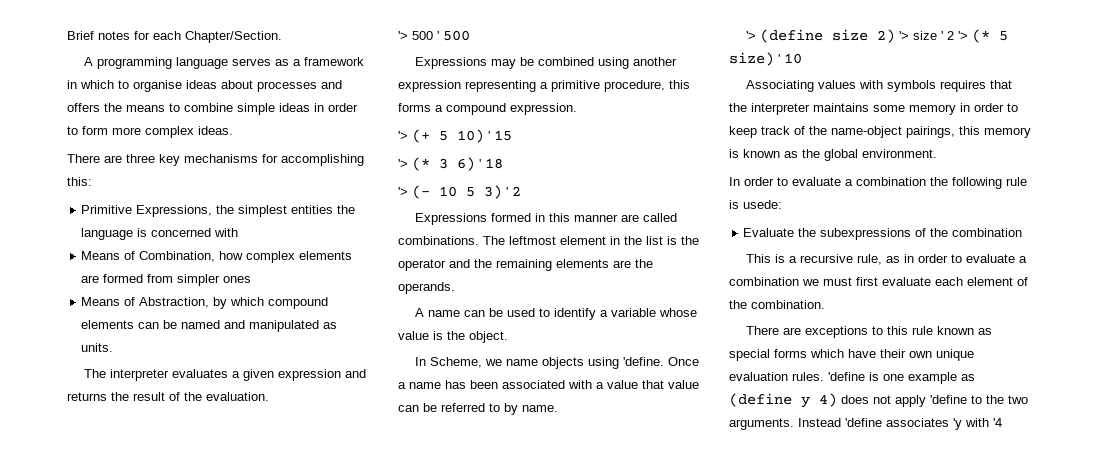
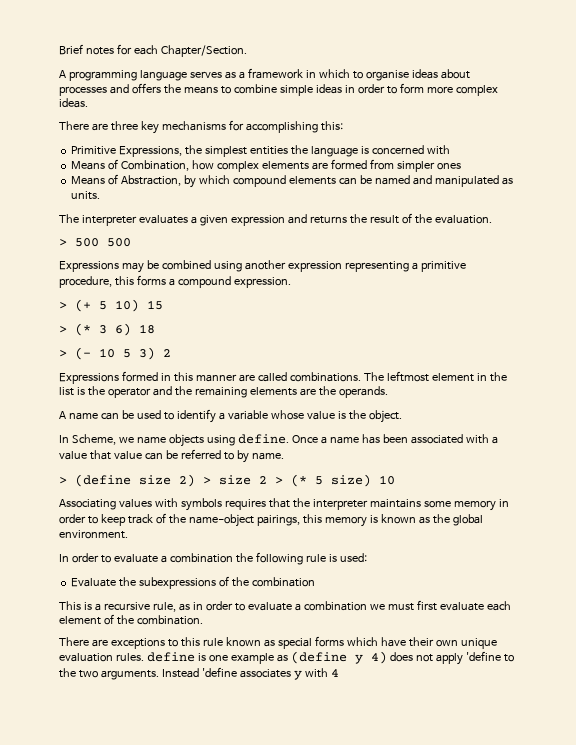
[398,31,439,40] '> 500 ' -> [59,238,99,247] > 500
[398,131,408,140] '> -> [59,302,67,309] >
[488,131,490,140] ' -> (139, 305) none
[398,159,408,168] '> -> [59,326,67,333] >
[479,159,481,168] ' -> (131, 329) none
[398,187,408,196] '> -> [59,350,67,357] >
[506,187,508,196] ' -> (155, 353) none
[623,357,665,366] 'define. -> [237,434,289,444] define.
[746,31,757,40] '> -> [59,477,67,484] >
[899,31,969,40] '> size ' 2 '> -> [203,475,283,485] > size 2 >
[778,54,780,63] ' -> (371, 480) none
[743,200,782,209] usede: -> [339,553,367,562] used:
[828,372,865,381] 'define -> [146,652,195,662] define
[953,418,1002,430] 'y with '4 -> [293,668,339,680] y with 4

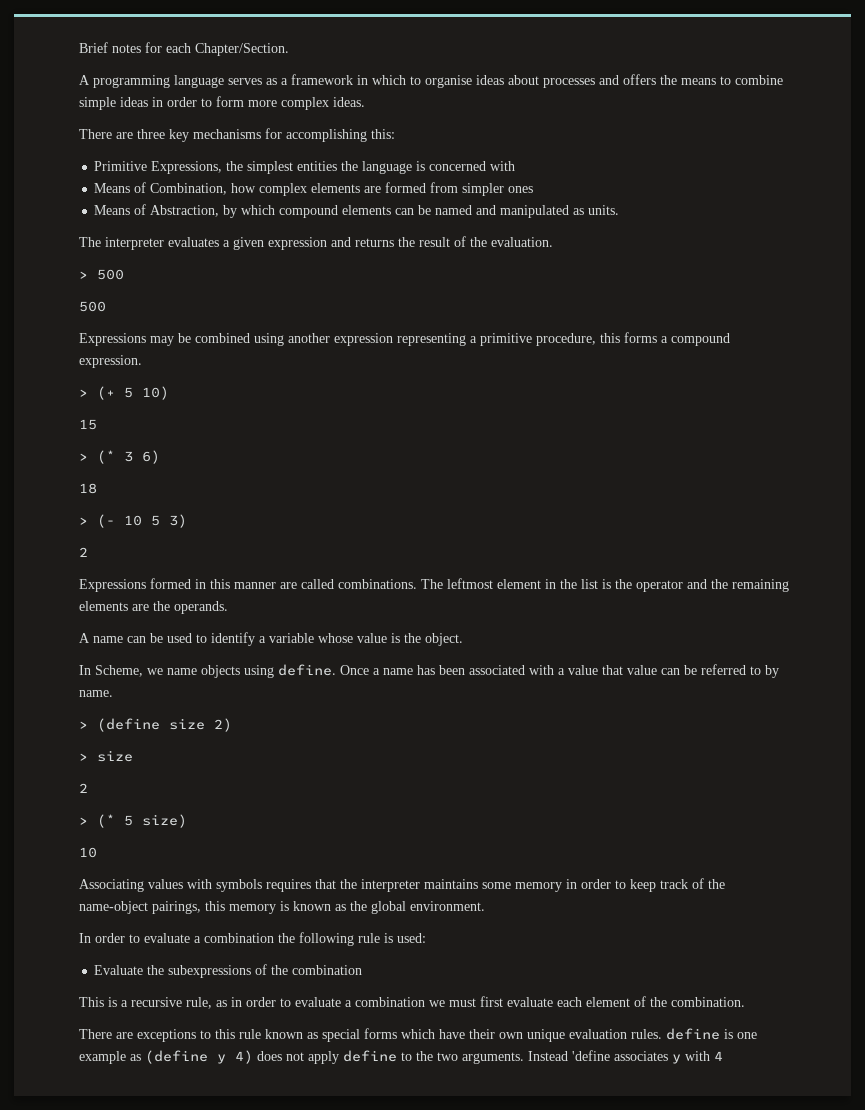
(99, 242) none -> (124, 274) //
(139, 305) none -> (169, 393) //
(131, 329) none -> (160, 457) //
(155, 353) none -> (187, 521) //
(195, 480) none -> (232, 725) //
[259,476,267,484] 2 -> [79,783,88,793] // 2 //
(371, 480) none -> (187, 821) //
[465,651,501,661] 'define -> [343,1050,397,1062] define

